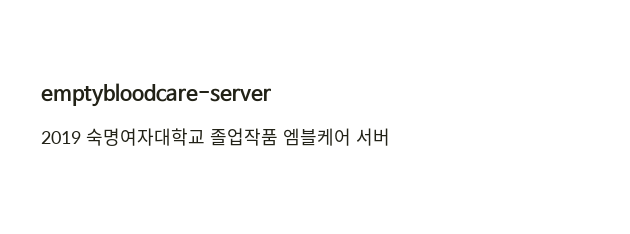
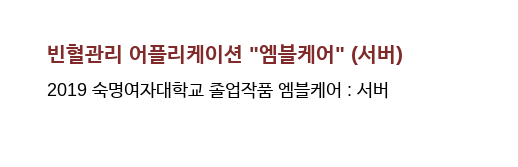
[41,83,271,107] emptybloodcare-server -> [47,44,403,65] 빈혈관리 어플리케이션 "엠블케어" (서버)
(351, 137) none -> [347,86,352,96] :

